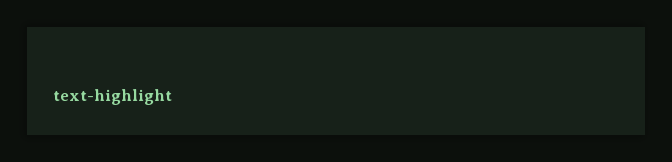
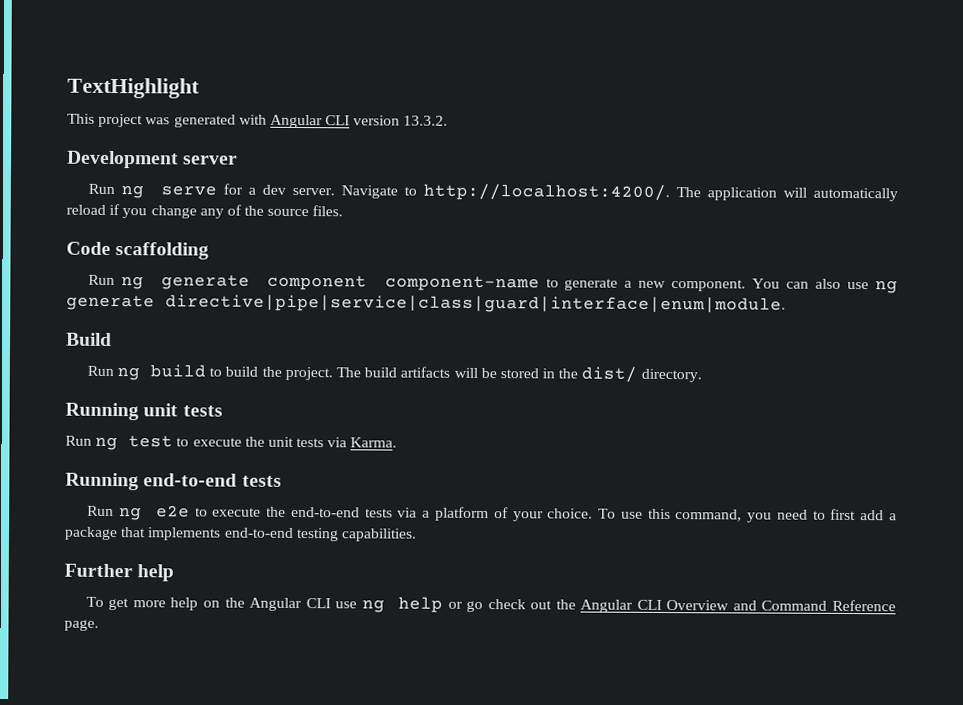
[53,89,172,105] text-highlight -> [67,77,200,99] [67,113,449,129] [66,150,239,169] [87,183,899,202] [66,203,344,219] [66,241,210,260] [87,274,898,294] [66,294,786,314] [66,332,112,346] [86,364,702,383] [65,402,223,421] [65,435,398,451] [65,472,282,491] [86,505,897,523] [64,526,417,542] [64,563,175,582] [85,596,896,613] [64,619,99,631] TextHighlight // This project was generated with Angular CLI version 13.3.2. // Development server // Run ng serve for a dev server. Navigate to http://localhost:4200/. The application will automatically reload if you change any of the source files. // Code scaffolding // Run ng generate component component-name to generate a new component. You can also use ng generate directive|pipe|service|class|guard|interface|enum|module. // Build // Run ng build to build the project. The build artifacts will be stored in the dist/ directory. // Running unit tests // Run ng test to execute the unit tests via Karma. // Running end-to-end tests // Run ng e2e to execute the end-to-end tests via a platform of your choice. To use this command, you need to first add a package that implements end-to-end testing capabilities. // Further help // To get more help on the Angular CLI use ng help or go check out the Angular CLI Overview and Command Reference page.

